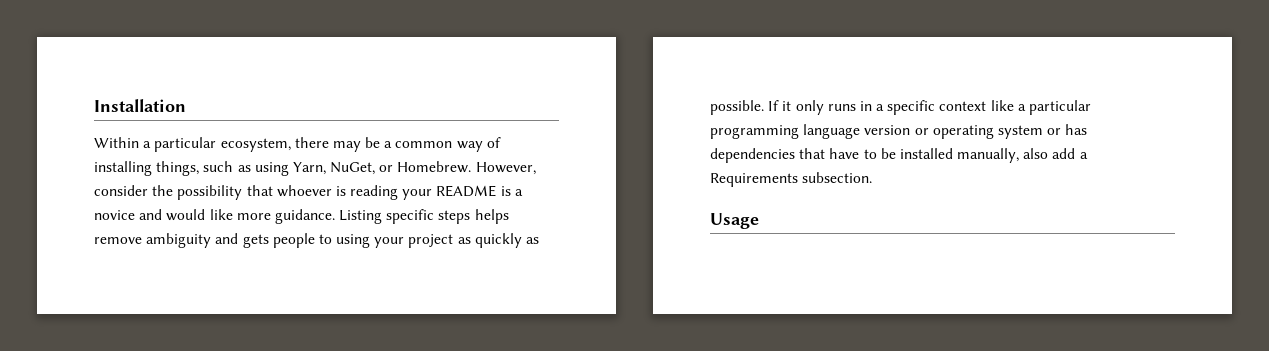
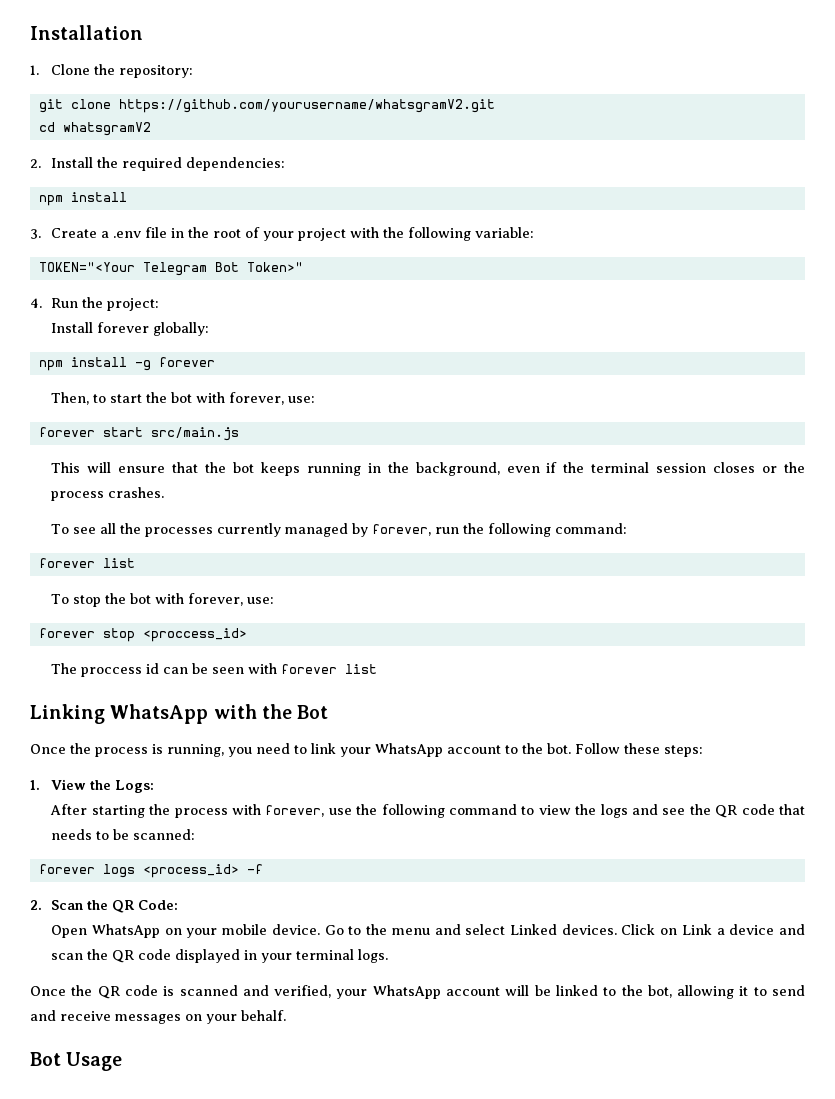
[94,137,501,152] [94,161,536,176] [94,185,523,200] [94,209,509,224] [94,233,540,248] [710,100,1092,115] [710,124,1088,139] [710,148,1088,163] [710,172,873,187] Within a particular ecosystem, there may be a common way of installing things, such as using Yarn, NuGet, or Homebrew. However, consider the possibility that whoever is reading your README is a novice and would like more guidance. Listing specific steps helps remove ambiguity and gets people to using your project as quickly as possible. If it only runs in a specific context like a particular programming language version or operating system or has dependencies that have to be installed manually, also add a Requirements subsection. // -> [30,64,194,78] [38,99,495,113] [38,122,151,136] [30,157,286,171] [38,192,127,206] [30,227,535,241] [38,262,303,276] [30,297,160,311] [51,322,210,336] [38,357,215,371] [51,392,316,405] [38,427,239,441] [51,462,805,476] [51,487,165,501] [51,523,628,537] [38,558,135,568] [51,593,275,607] [38,628,247,642] [51,663,378,677] [30,704,329,724] [30,743,703,757] [30,779,155,793] [50,804,806,818] [51,829,196,840] [38,864,263,878] [30,900,179,913] [51,924,805,938] [51,949,389,963] [30,985,805,999] [30,1010,286,1024] [30,1052,61,1066] 1. Clone the repository: // git clone https://github.com/yourusername/whatsgramV2.git // cd whatsgramV2 // 2. Install the required dependencies: // npm install // 3. Create a .env file in the root of your project with the following variable: // TOKEN="<Your Telegram Bot Token>" // 4. Run the project: // Install forever globally: // npm install -g forever // Then, to start the bot with forever, use: // forever start src/main.js // This will ensure that the bot keeps running in the background, even if the terminal session closes or the process crashes. // To see all the processes currently managed by forever, run the following command: // forever list // To stop the bot with forever, use: // forever stop <proccess_id> // The proccess id can be seen with forever list // Linking WhatsApp with the Bot // Once the process is running, you need to link your WhatsApp account to the bot. Follow these steps: // 1. View the Logs: // After starting the process with forever, use the following command to view the logs and see the QR code that needs to be scanned: // forever logs <process_id> -f // 2. Scan the QR Code: // Open WhatsApp on your mobile device. Go to the menu and select Linked devices. Click on Link a device and scan the QR code displayed in your terminal logs. // Once the QR code is scanned and verified, your WhatsApp account will be linked to the bot, allowing it to send and receive messages on your behalf. // Bot

